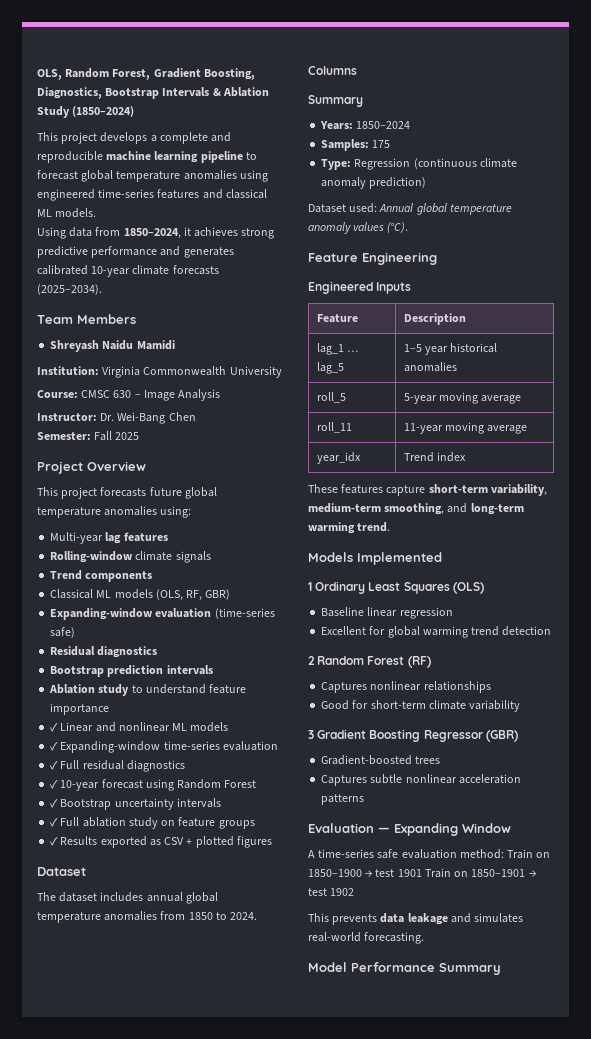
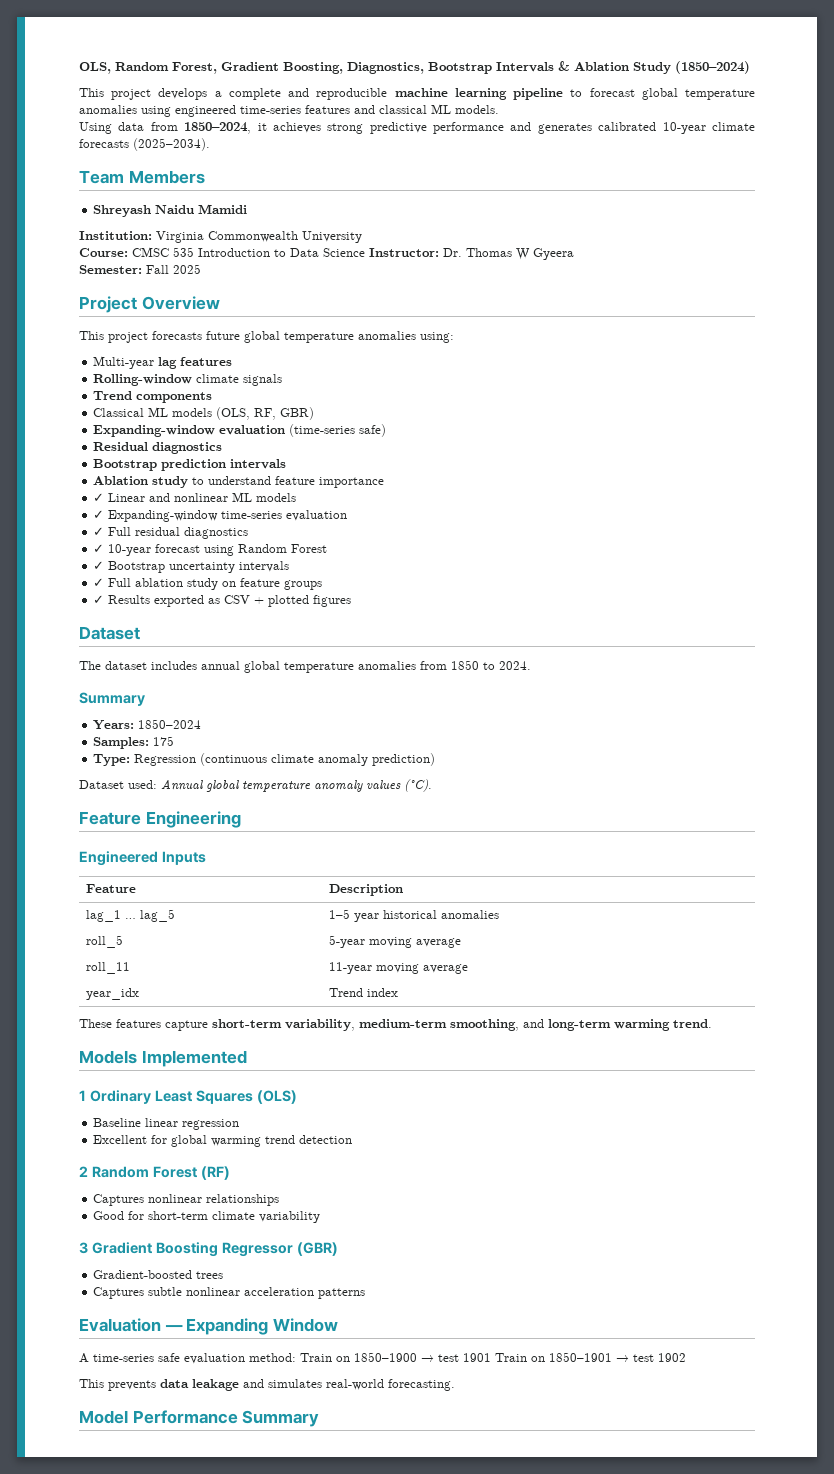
[113,389,221,401] [37,412,196,424] 630 – Image Analysis // Instructor: Dr. Wei-Bang Chen -> [173,247,574,260] 535 Introduction to Data Science Instructor: Dr. Thomas W Gyeera
[308,66,357,75] // Columns -> (531, 665) none

